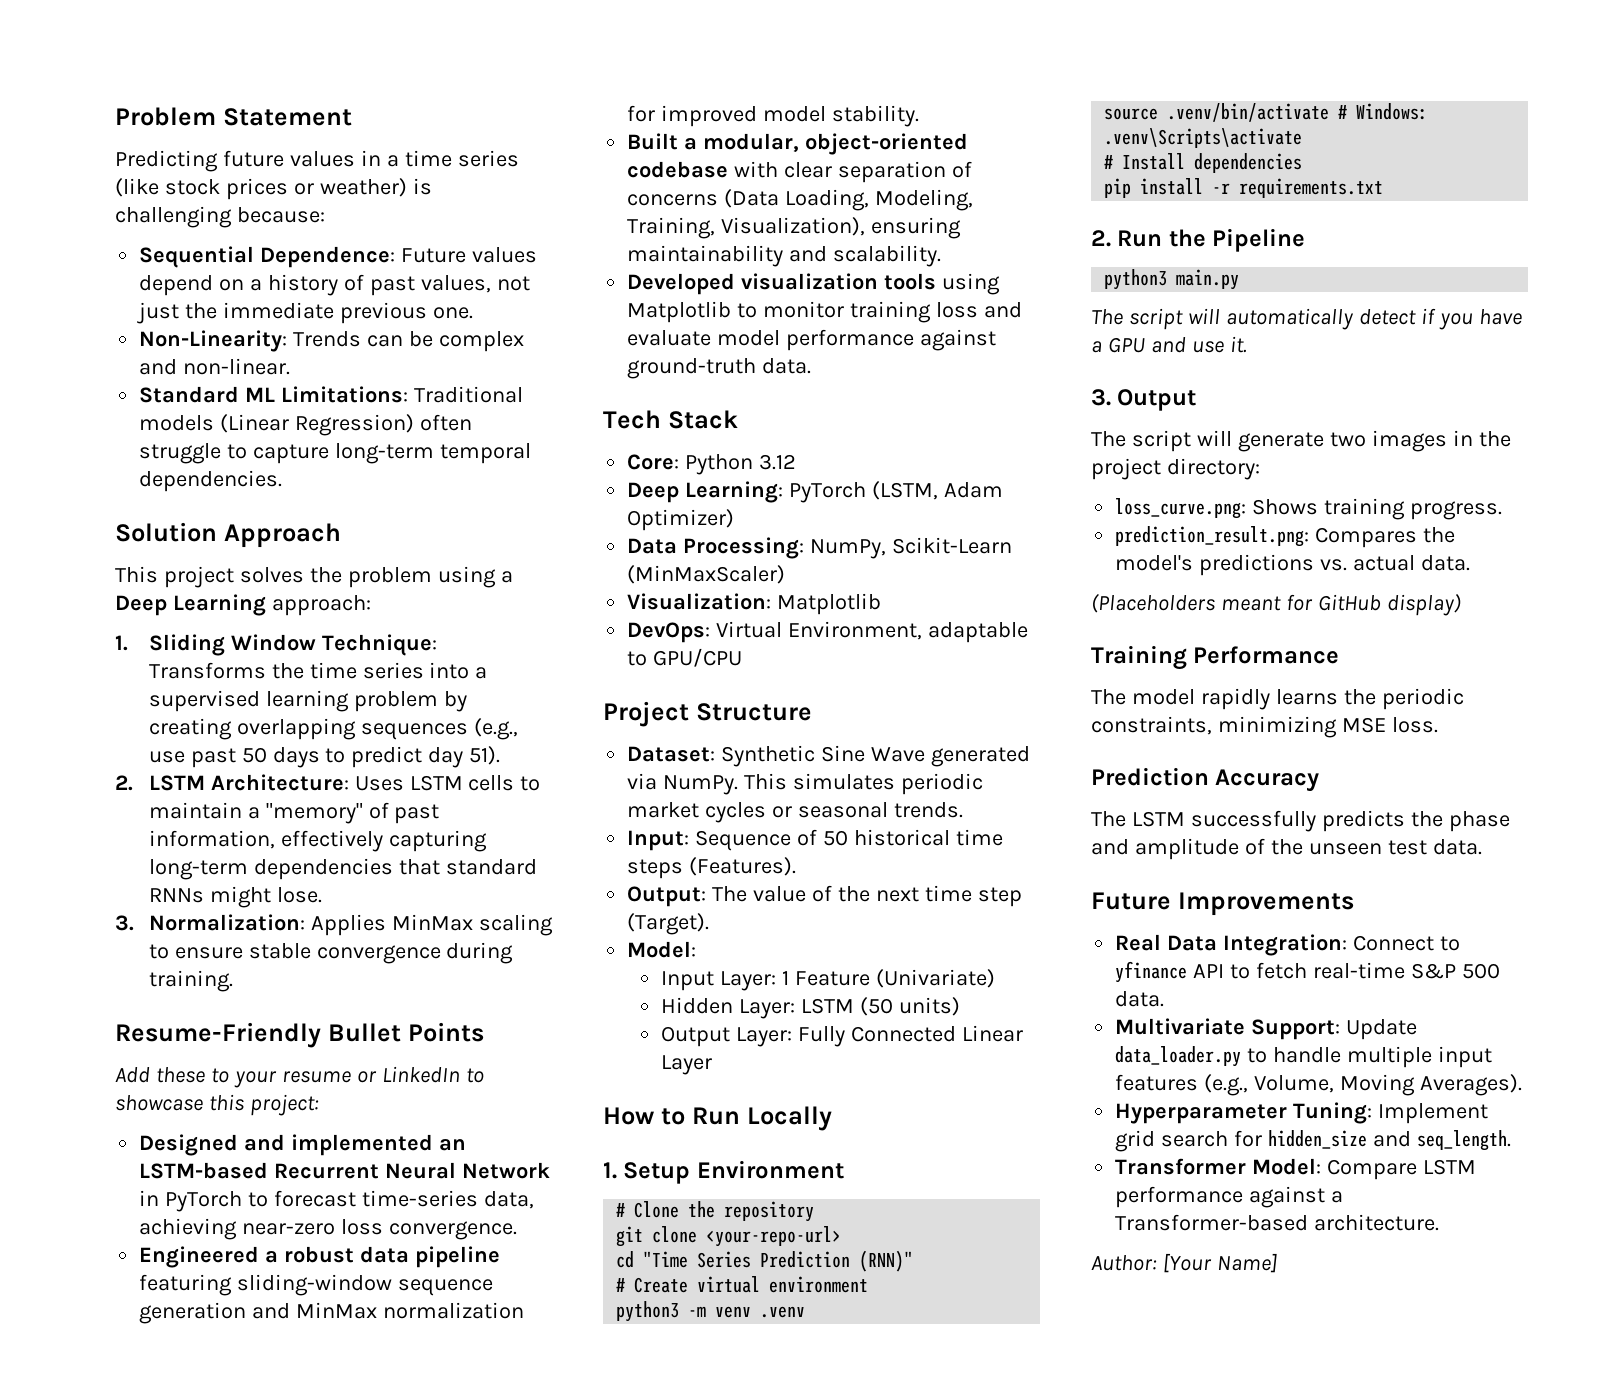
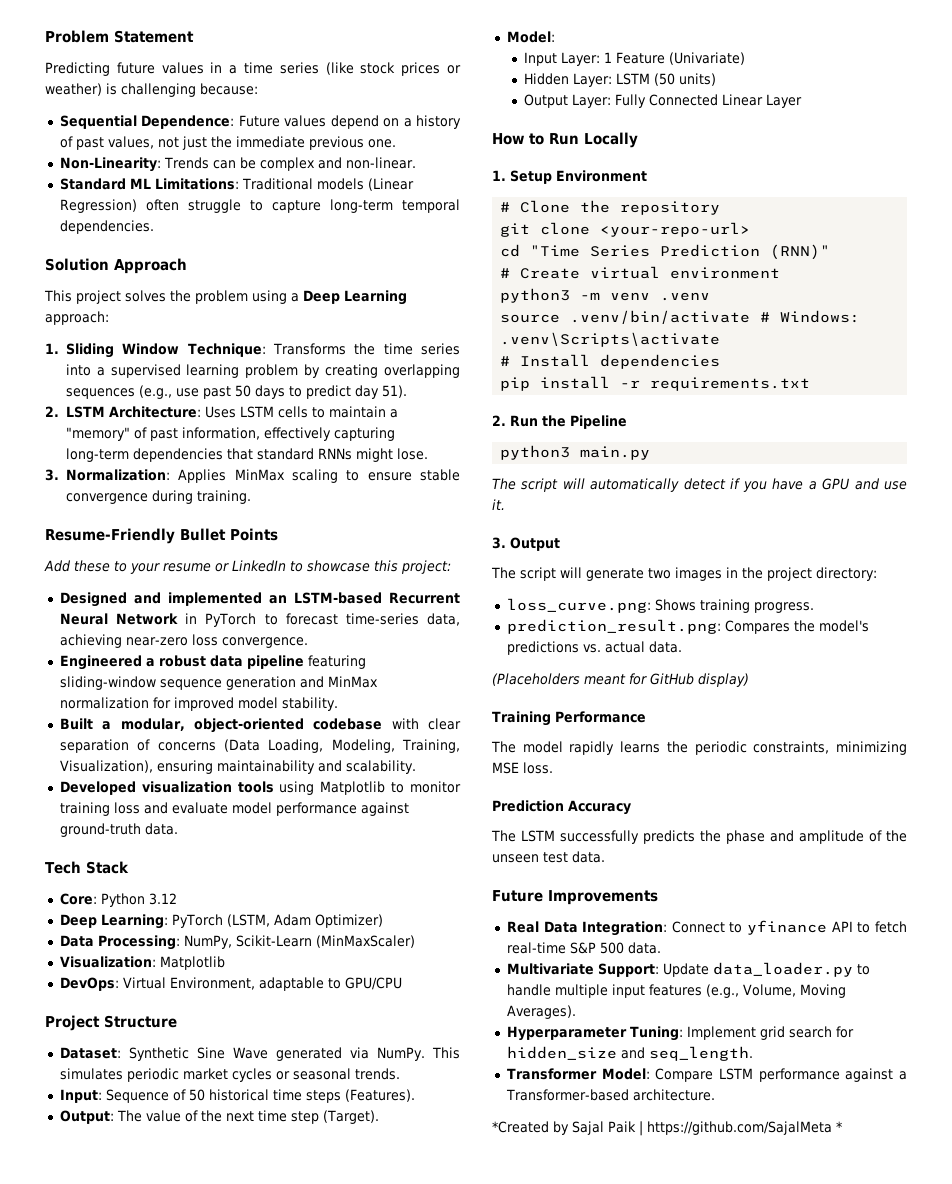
[1091,1253,1277,1273] Author: [Your Name] -> [492,1121,842,1136] *Created by Sajal Paik | https://github.com/SajalMeta *

